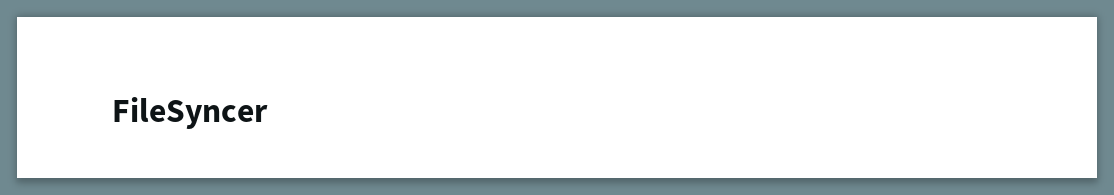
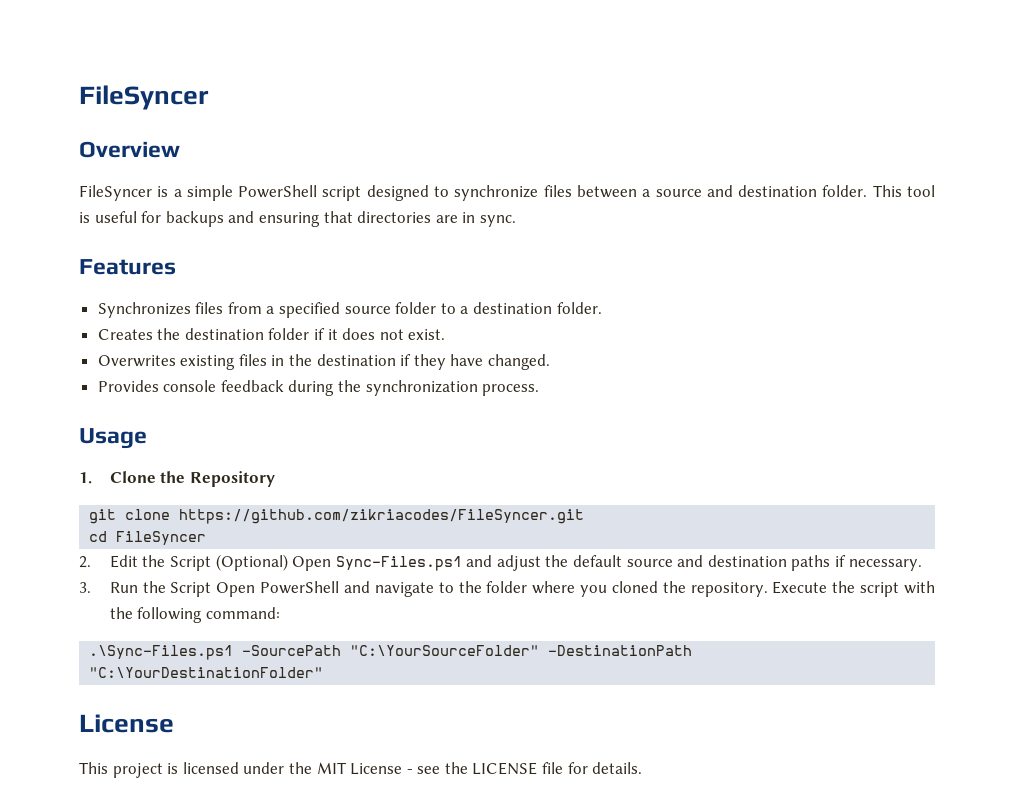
[112,97,268,129] FileSyncer -> [79,85,209,110] [79,141,180,158] [79,185,935,201] [79,211,516,227] [79,259,176,275] [97,302,602,318] [97,328,446,340] [97,354,551,370] [97,380,540,396] [79,428,147,449] [79,471,275,487] [89,509,585,524] [89,531,207,545] [79,554,922,571] [79,581,935,597] [109,607,280,623] [89,645,693,660] [89,667,324,678] [79,714,174,733] [79,762,643,778] FileSyncer // Overview // FileSyncer is a simple PowerShell script designed to synchronize files between a source and destination folder. This tool is useful for backups and ensuring that directories are in sync. // Features // Synchronizes files from a specified source folder to a destination folder. // Creates the destination folder if it does not exist. // Overwrites existing files in the destination if they have changed. // Provides console feedback during the synchronization process. // Usage // 1. Clone the Repository // git clone https://github.com/zikriacodes/FileSyncer.git // cd FileSyncer // 2. Edit the Script (Optional) Open Sync-Files.ps1 and adjust the default source and destination paths if necessary. // 3. Run the Script Open PowerShell and navigate to the folder where you cloned the repository. Execute the script with the following command: // .\Sync-Files.ps1 -SourcePath "C:\YourSourceFolder" -DestinationPath "C:\YourDestinationFolder" // License // This project is licensed under the MIT License - see the LICENSE file for details.

